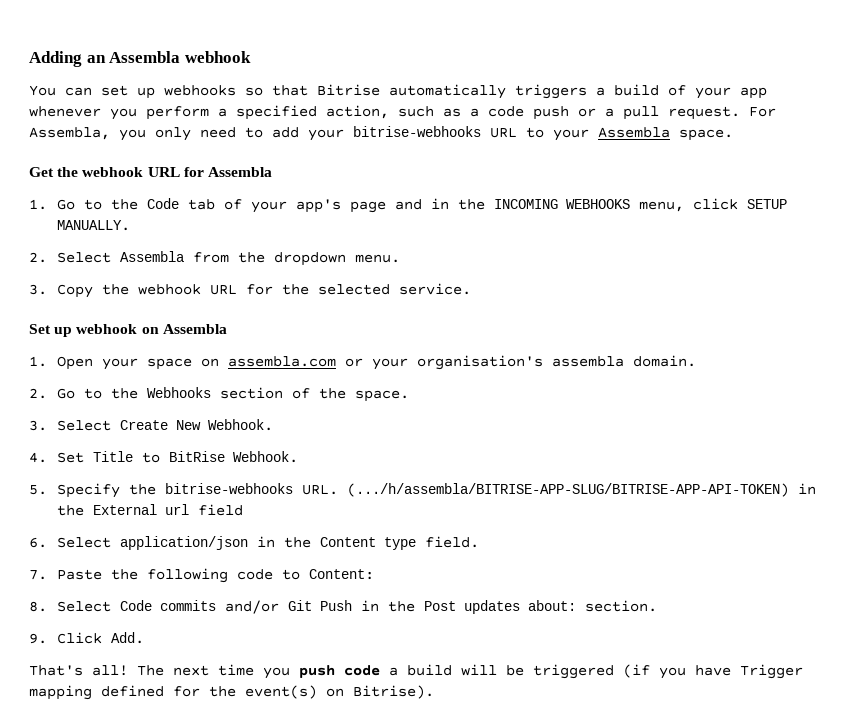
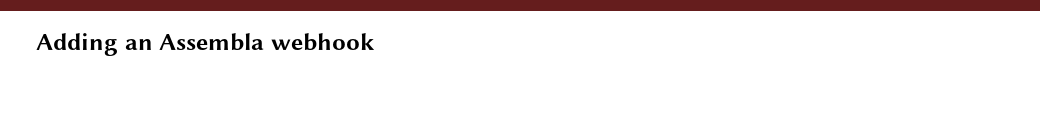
[29,84,767,99] [29,105,776,120] [29,126,733,141] [29,167,272,177] [29,198,787,213] [56,220,130,231] [29,251,400,266] [29,283,471,298] [29,324,227,337] [29,355,696,370] [29,387,409,402] [29,419,273,431] [29,451,298,463] [29,483,816,498] [56,504,243,516] [29,536,479,550] [29,568,374,583] [29,600,657,614] [29,632,144,644] [29,664,803,679] [29,685,434,700] // You can set up webhooks so that Bitrise automatically triggers a build of your app whenever you perform a specified action, such as a code push or a pull request. For Assembla, you only need to add your bitrise-webhooks URL to your Assembla space. // Get the webhook URL for Assembla // 1. Go to the Code tab of your app's page and in the INCOMING WEBHOOKS menu, click SETUP MANUALLY. // 2. Select Assembla from the dropdown menu. // 3. Copy the webhook URL for the selected service. // Set up webhook on Assembla // 1. Open your space on assembla.com or your organisation's assembla domain. // 2. Go to the Webhooks section of the space. // 3. Select Create New Webhook. // 4. Set Title to BitRise Webhook. // 5. Specify the bitrise-webhooks URL. (.../h/assembla/BITRISE-APP-SLUG/BITRISE-APP-API-TOKEN) in the External url field // 6. Select application/json in the Content type field. // 7. Paste the following code to Content: // 8. Select Code commits and/or Git Push in the Post updates about: section. // 9. Click Add. // That's all! The next time you push code a build will be triggered (if you have Trigger mapping defined for the event(s) on Bitrise). -> (375, 42) none

